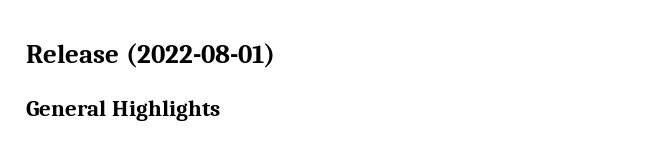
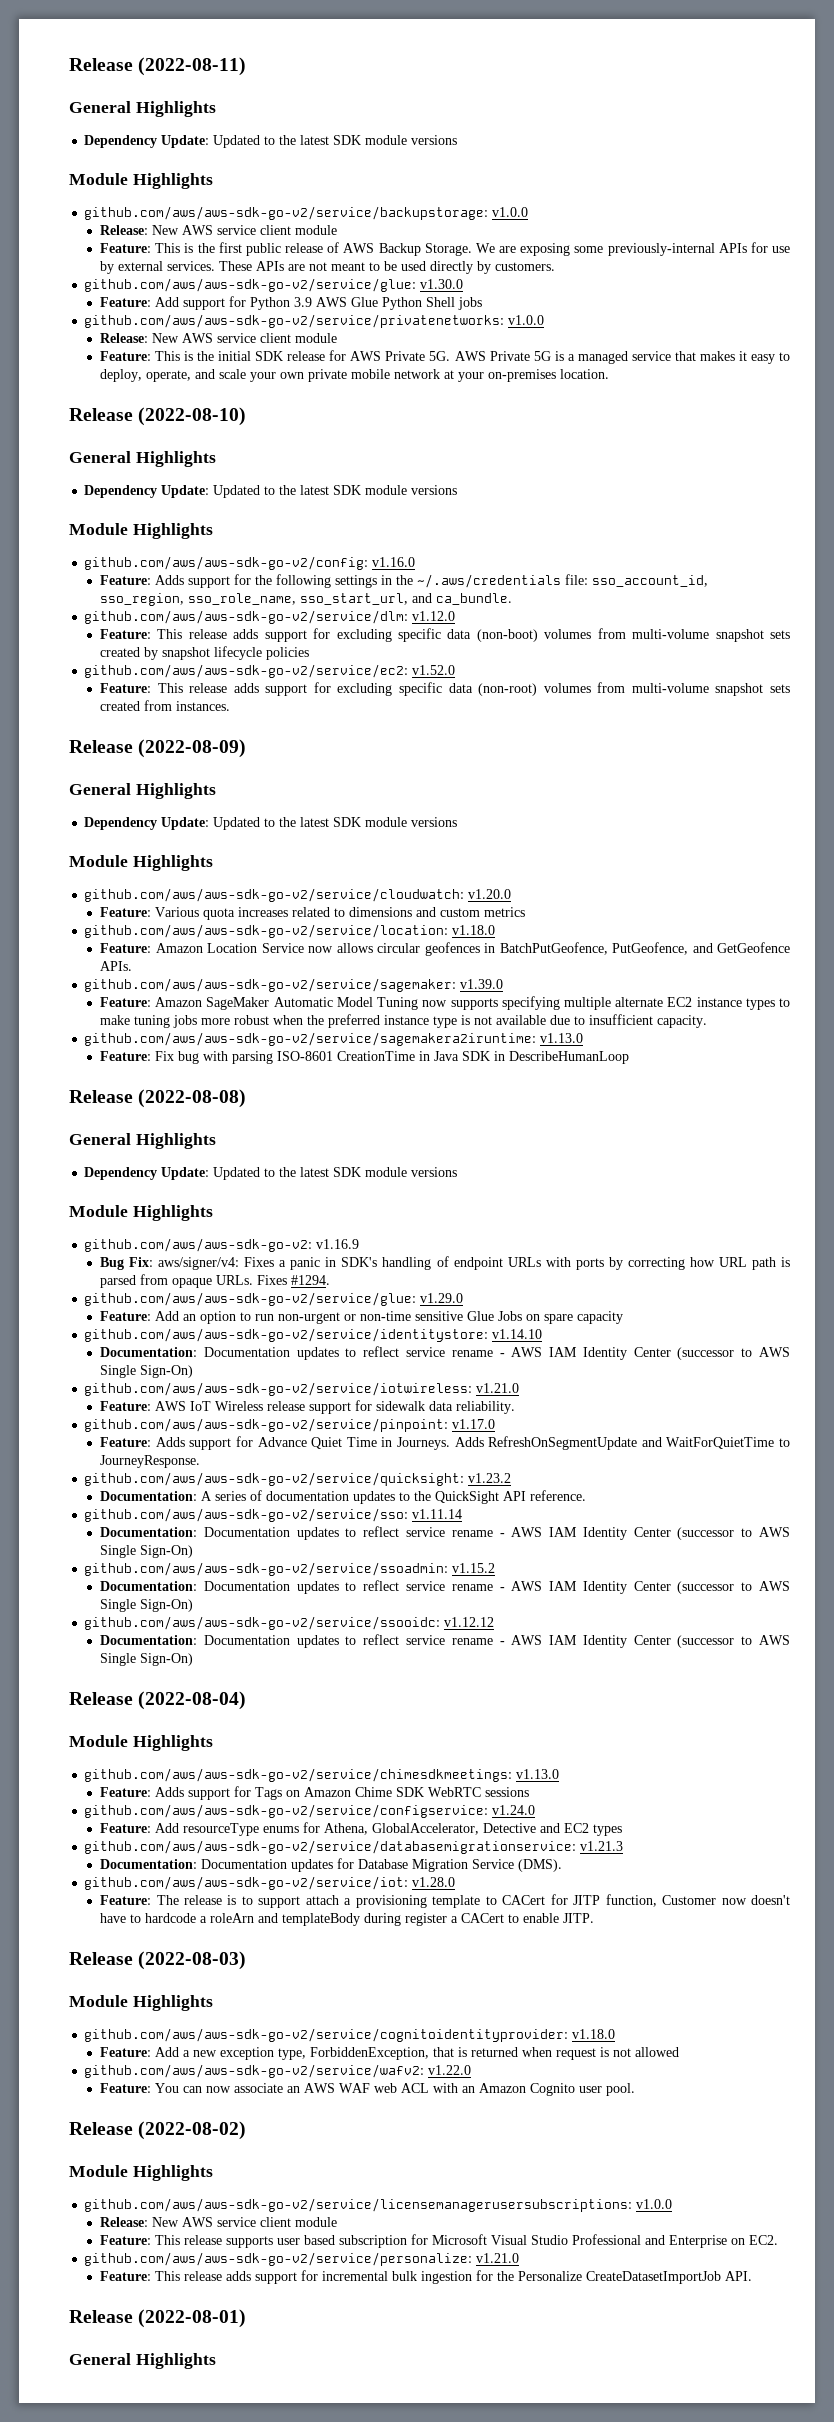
[26,44,119,63] Release -> [69,57,247,76] [69,101,216,117] [84,135,458,148] [69,173,213,189] [84,206,529,220] [100,225,338,235] [100,242,791,256] [100,261,556,274] [84,278,464,292] [100,296,483,310] [84,314,545,328] [100,333,338,343] [100,350,790,364] [100,369,610,382] [69,407,247,426] [69,451,216,467] [84,485,458,498] [69,523,213,539] [84,556,416,570] [100,574,709,588] [100,593,513,606] [84,610,456,624] [100,628,791,642] [100,646,310,660] [84,664,456,678] [100,682,791,696] [100,700,231,711] [69,739,247,758] [69,783,216,799] [84,817,458,830] [69,855,213,871] [84,888,512,902] [100,907,526,920] [84,924,496,938] [100,942,790,956] [100,961,133,971] [84,978,504,992] [100,996,790,1010] [100,1014,708,1028] [84,1032,584,1046] [100,1051,630,1064] [69,1089,247,1108] [69,1133,216,1149] [84,1167,458,1180] [69,1205,213,1221] [84,1238,360,1252] [100,1256,791,1270] [100,1274,331,1288] [84,1292,464,1306] [100,1311,624,1324] [84,1328,543,1342] [100,1346,790,1360] [100,1365,194,1378] [84,1382,520,1396] [100,1400,516,1414] [84,1418,496,1432] [100,1436,790,1450] [100,1455,201,1468] [84,1472,512,1486] [100,1490,587,1504] [84,1508,463,1522] [100,1526,790,1540] [100,1545,194,1558] [84,1562,496,1576] [100,1580,790,1594] [100,1599,194,1612] [84,1616,495,1630] [100,1634,790,1648] [100,1653,194,1666] [69,1691,247,1710] [69,1735,213,1751] [84,1768,560,1782] [100,1786,530,1800] [84,1804,536,1818] [100,1822,623,1836] [84,1840,624,1854] [100,1858,563,1872] [84,1876,456,1890] [100,1894,791,1908] [100,1913,595,1926] [69,1951,247,1970] [69,1995,213,2011] [84,2028,616,2042] [100,2047,680,2060] [84,2064,472,2078] [100,2083,636,2096] [69,2121,247,2140] [69,2165,213,2181] [84,2198,673,2212] [100,2217,338,2227] [100,2234,779,2248] [84,2252,520,2266] [100,2270,753,2284] [69,2310,133,2323] Release (2022-08-11) // General Highlights // Dependency Update: Updated to the latest SDK module versions // Module Highlights // github.com/aws/aws-sdk-go-v2/service/backupstorage: v1.0.0 // Release: New AWS service client module // Feature: This is the first public release of AWS Backup Storage. We are exposing some previously-internal APIs for use by external services. These APIs are not meant to be used directly by customers. // github.com/aws/aws-sdk-go-v2/service/glue: v1.30.0 // Feature: Add support for Python 3.9 AWS Glue Python Shell jobs // github.com/aws/aws-sdk-go-v2/service/privatenetworks: v1.0.0 // Release: New AWS service client module // Feature: This is the initial SDK release for AWS Private 5G. AWS Private 5G is a managed service that makes it easy to deploy, operate, and scale your own private mobile network at your on-premises location. // Release (2022-08-10) // General Highlights // Dependency Update: Updated to the latest SDK module versions // Module Highlights // github.com/aws/aws-sdk-go-v2/config: v1.16.0 // Feature: Adds support for the following settings in the ~/.aws/credentials file: sso_account_id, sso_region, sso_role_name, sso_start_url, and ca_bundle. // github.com/aws/aws-sdk-go-v2/service/dlm: v1.12.0 // Feature: This release adds support for excluding specific data (non-boot) volumes from multi-volume snapshot sets created by snapshot lifecycle policies // github.com/aws/aws-sdk-go-v2/service/ec2: v1.52.0 // Feature: This release adds support for excluding specific data (non-root) volumes from multi-volume snapshot sets created from instances. // Release (2022-08-09) // General Highlights // Dependency Update: Updated to the latest SDK module versions // Module Highlights // github.com/aws/aws-sdk-go-v2/service/cloudwatch: v1.20.0 // Feature: Various quota increases related to dimensions and custom metrics // github.com/aws/aws-sdk-go-v2/service/location: v1.18.0 // Feature: Amazon Location Service now allows circular geofences in BatchPutGeofence, PutGeofence, and GetGeofence APIs. // github.com/aws/aws-sdk-go-v2/service/sagemaker: v1.39.0 // Feature: Amazon SageMaker Automatic Model Tuning now supports specifying multiple alternate EC2 instance types to make tuning jobs more robust when the preferred instance type is not available due to insufficient capacity. // github.com/aws/aws-sdk-go-v2/service/sagemakera2iruntime: v1.13.0 // Feature: Fix bug with parsing ISO-8601 CreationTime in Java SDK in DescribeHumanLoop // Release (2022-08-08) // General Highlights // Dependency Update: Updated to the latest SDK module versions // Module Highlights // github.com/aws/aws-sdk-go-v2: v1.16.9 // Bug Fix: aws/signer/v4: Fixes a panic in SDK's handling of endpoint URLs with ports by correcting how URL path is parsed from opaque URLs. Fixes #1294. // github.com/aws/aws-sdk-go-v2/service/glue: v1.29.0 // Feature: Add an option to run non-urgent or non-time sensitive Glue Jobs on spare capacity // github.com/aws/aws-sdk-go-v2/service/identitystore: v1.14.10 // Documentation: Documentation updates to reflect service rename - AWS IAM Identity Center (successor to AWS Single Sign-On) // github.com/aws/aws-sdk-go-v2/service/iotwireless: v1.21.0 // Feature: AWS IoT Wireless release support for sidewalk data reliability. // github.com/aws/aws-sdk-go-v2/service/pinpoint: v1.17.0 // Feature: Adds support for Advance Quiet Time in Journeys. Adds RefreshOnSegmentUpdate and WaitForQuietTime to JourneyResponse. // github.com/aws/aws-sdk-go-v2/service/quicksight: v1.23.2 // Documentation: A series of documentation updates to the QuickSight API reference. // github.com/aws/aws-sdk-go-v2/service/sso: v1.11.14 // Documentation: Documentation updates to reflect service rename - AWS IAM Identity Center (successor to AWS Single Sign-On) // github.com/aws/aws-sdk-go-v2/service/ssoadmin: v1.15.2 // Documentation: Documentation updates to reflect service rename - AWS IAM Identity Center (successor to AWS Single Sign-On) // github.com/aws/aws-sdk-go-v2/service/ssooidc: v1.12.12 // Documentation: Documentation updates to reflect service rename - AWS IAM Identity Center (successor to AWS Single Sign-On) // Release (2022-08-04) // Module Highlights // github.com/aws/aws-sdk-go-v2/service/chimesdkmeetings: v1.13.0 // Feature: Adds support for Tags on Amazon Chime SDK WebRTC sessions // github.com/aws/aws-sdk-go-v2/service/configservice: v1.24.0 // Feature: Add resourceType enums for Athena, GlobalAccelerator, Detective and EC2 types // github.com/aws/aws-sdk-go-v2/service/databasemigrationservice: v1.21.3 // Documentation: Documentation updates for Database Migration Service (DMS). // github.com/aws/aws-sdk-go-v2/service/iot: v1.28.0 // Feature: The release is to support attach a provisioning template to CACert for JITP function, Customer now doesn't have to hardcode a roleArn and templateBody during register a CACert to enable JITP. // Release (2022-08-03) // Module Highlights // github.com/aws/aws-sdk-go-v2/service/cognitoidentityprovider: v1.18.0 // Feature: Add a new exception type, ForbiddenException, that is returned when request is not allowed // github.com/aws/aws-sdk-go-v2/service/wafv2: v1.22.0 // Feature: You can now associate an AWS WAF web ACL with an Amazon Cognito user pool. // Release (2022-08-02) // Module Highlights // github.com/aws/aws-sdk-go-v2/service/licensemanagerusersubscriptions: v1.0.0 // Release: New AWS service client module // Feature: This release supports user based subscription for Microsoft Visual Studio Professional and Enterprise on EC2. // github.com/aws/aws-sdk-go-v2/service/personalize: v1.21.0 // Feature: This release adds support for incremental bulk ingestion for the Personalize CreateDatasetImportJob API. // Release

